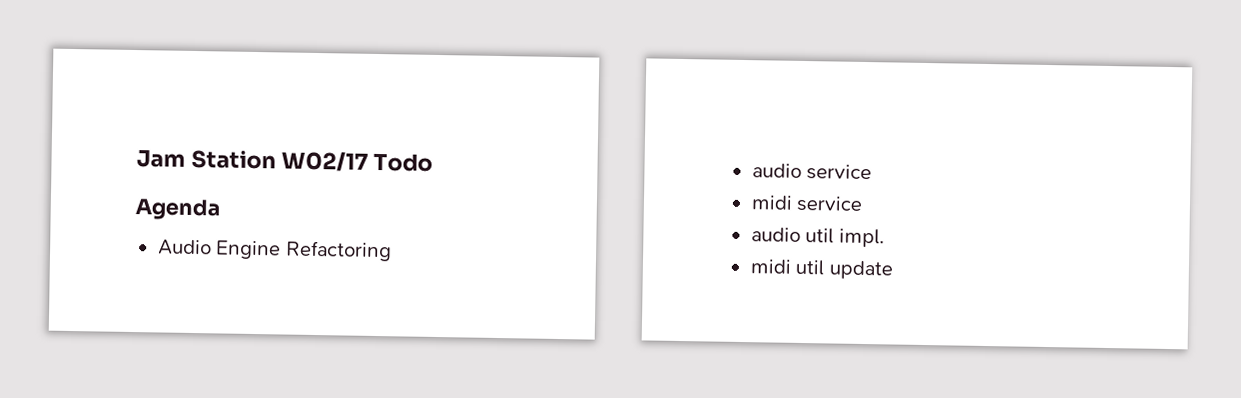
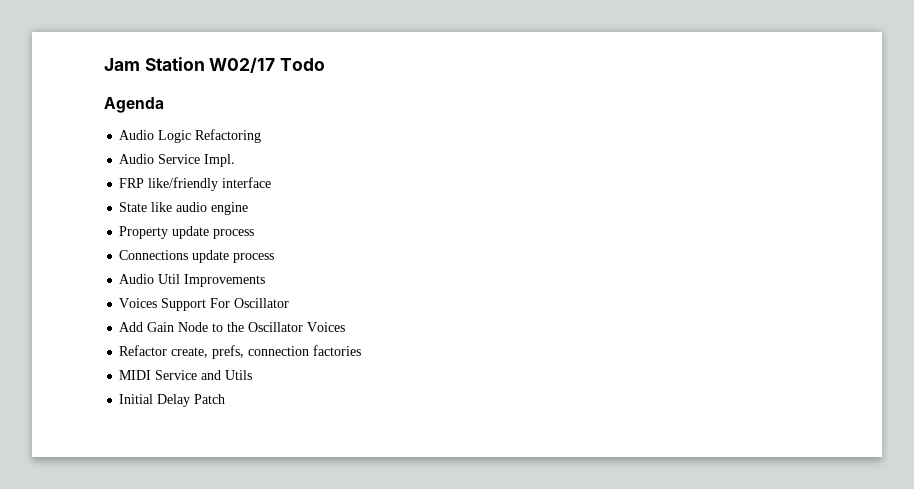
[215,240,282,260] Engine -> [158,130,192,143] Logic
[751,163,873,181] [750,195,864,212] [750,227,885,248] [749,259,894,280] audio service // midi service // audio util impl. // midi util update -> [119,154,236,167] [119,177,272,191] [119,202,249,215] [119,226,255,239] [119,250,275,263] [119,274,266,287] [119,298,290,311] [119,322,346,332] [119,345,362,359] [119,370,253,380] [119,394,226,407] Audio Service Impl. // FRP like/friendly interface // State like audio engine // Property update process // Connections update process // Audio Util Improvements // Voices Support For Oscillator // Add Gain Node to the Oscillator Voices // Refactor create, prefs, connection factories // MIDI Service and Utils // Initial Delay Patch

